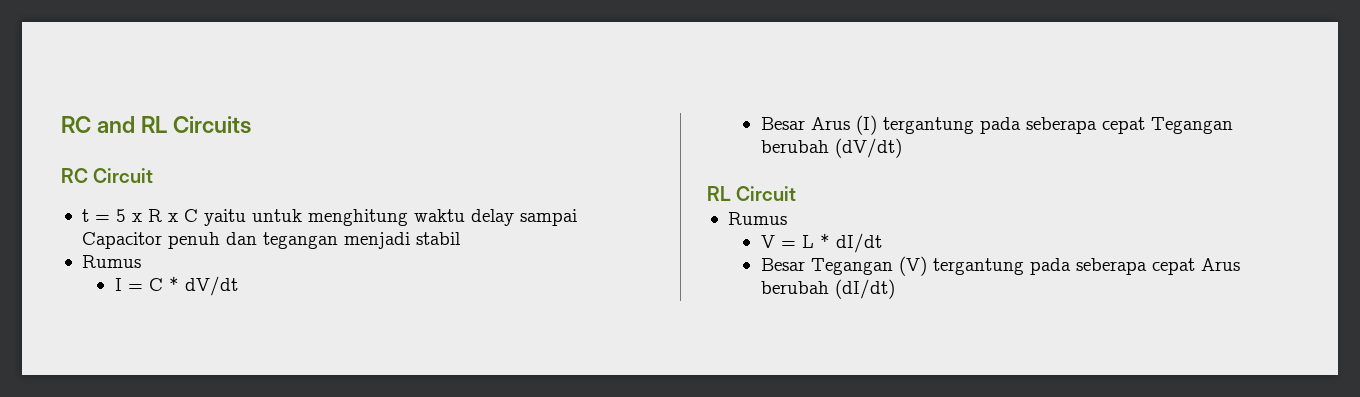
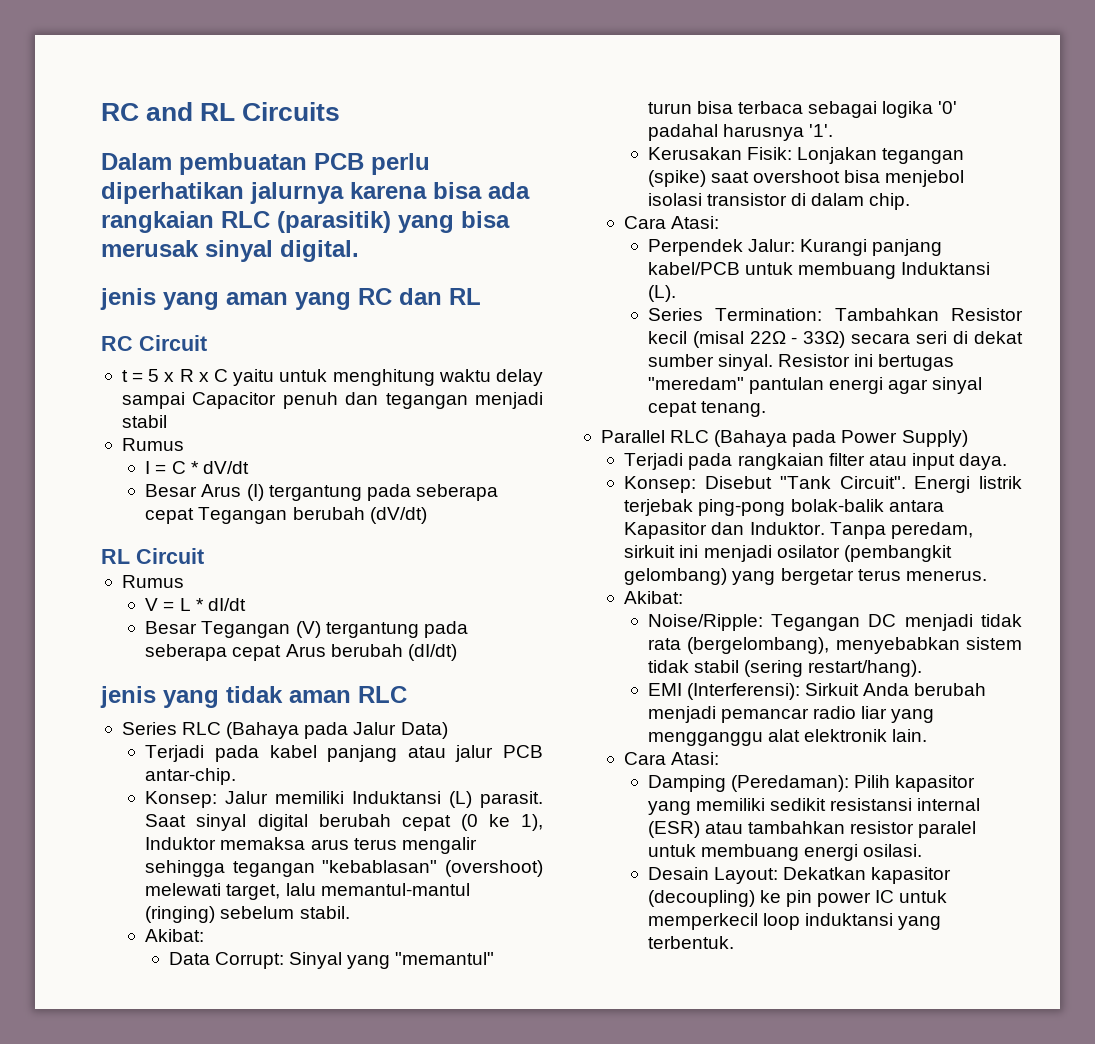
(252, 125) none -> [101,153,430,175] [101,182,530,204] [101,211,510,233] [101,240,359,262] [100,288,481,310] // Dalam pembuatan PCB perlu diperhatikan jalurnya karena bisa ada rangkaian RLC (parasitik) yang bisa merusak sinyal digital. // jenis yang aman yang RC dan RL
(895, 289) none -> [100,686,407,708] [121,722,448,739] [145,745,543,762] [145,768,237,785] [145,791,543,808] [145,814,543,831] [145,837,477,854] [145,860,543,877] [145,883,470,900] [145,906,350,923] [145,929,205,942] [168,952,495,969] [647,101,958,118] [647,124,834,141] [647,147,965,164] [647,170,965,187] [647,193,911,210] [624,216,720,229] [647,239,943,256] [647,262,991,279] [647,285,676,302] [647,308,1023,321] [647,331,1023,348] [647,354,955,371] [647,377,983,394] [647,401,766,417] [600,430,968,447] [624,453,1008,470] [624,476,1022,493] [624,499,944,516] [624,522,973,539] [624,545,952,562] [624,568,987,585] [624,591,684,604] [647,614,1022,631] [647,637,1022,654] [647,660,923,677] [647,683,987,700] [647,706,935,723] [647,729,928,746] [624,752,720,765] [647,775,976,792] [647,798,981,815] [647,821,977,838] [647,844,923,861] [647,867,952,884] [647,890,948,907] [647,913,942,930] [647,936,734,949] // jenis yang tidak aman RLC // Series RLC (Bahaya pada Jalur Data) // Terjadi pada kabel panjang atau jalur PCB antar-chip. // Konsep: Jalur memiliki Induktansi (L) parasit. Saat sinyal digital berubah cepat (0 ke 1), Induktor memaksa arus terus mengalir sehingga tegangan "kebablasan" (overshoot) melewati target, lalu memantul-mantul (ringing) sebelum stabil. // Akibat: // Data Corrupt: Sinyal yang "memantul" turun bisa terbaca sebagai logika '0' padahal harusnya '1'. // Kerusakan Fisik: Lonjakan tegangan (spike) saat overshoot bisa menjebol isolasi transistor di dalam chip. // Cara Atasi: // Perpendek Jalur: Kurangi panjang kabel/PCB untuk membuang Induktansi (L). // Series Termination: Tambahkan Resistor kecil (misal 22Ω - 33Ω) secara seri di dekat sumber sinyal. Resistor ini bertugas "meredam" pantulan energi agar sinyal cepat tenang. // Parallel RLC (Bahaya pada Power Supply) // Terjadi pada rangkaian filter atau input daya. // Konsep: Disebut "Tank Circuit". Energi listrik terjebak ping-pong bolak-balik antara Kapasitor dan Induktor. Tanpa peredam, sirkuit ini menjadi osilator (pembangkit gelombang) yang bergetar terus menerus. // Akibat: // Noise/Ripple: Tegangan DC menjadi tidak rata (bergelombang), menyebabkan sistem tidak stabil (sering restart/hang). // EMI (Interferensi): Sirkuit Anda berubah menjadi pemancar radio liar yang mengganggu alat elektronik lain. // Cara Atasi: // Damping (Peredaman): Pilih kapasitor yang memiliki sedikit resistansi internal (ESR) atau tambahkan resistor paralel untuk membuang energi osilasi. // Desain Layout: Dekatkan kapasitor (decoupling) ke pin power IC untuk memperkecil loop induktansi yang terbentuk.

